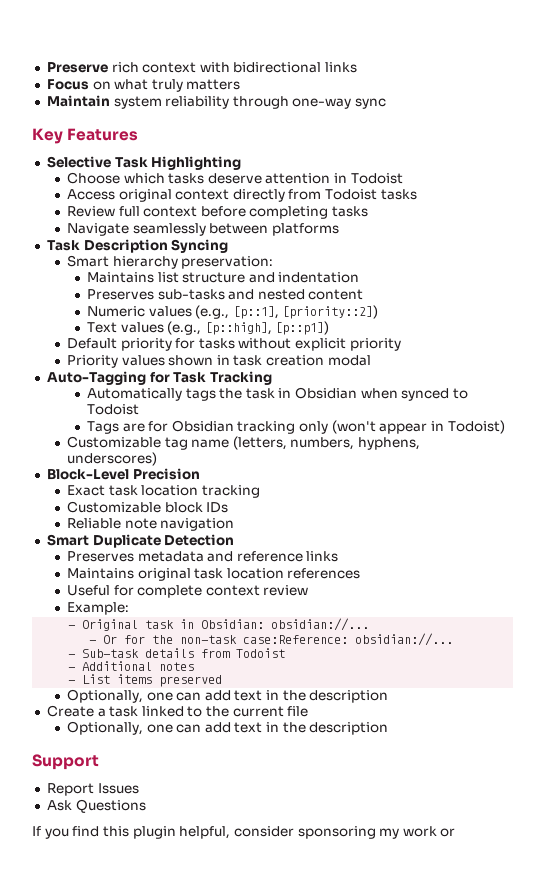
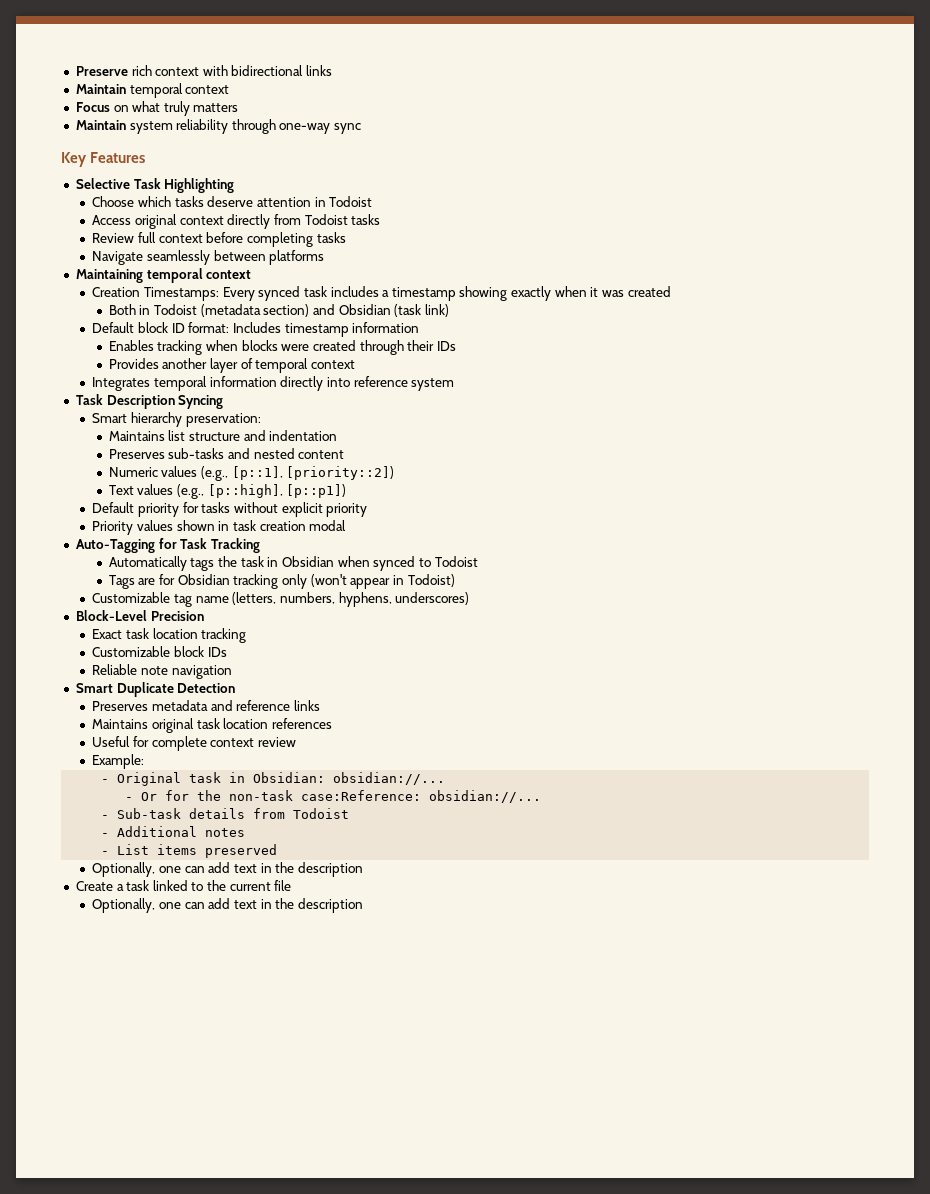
(358, 67) none -> [75,83,230,98] // Maintain temporal context
(339, 229) none -> [75,268,252,283] [92,286,671,301] [108,304,449,317] [92,322,420,337] [108,340,456,355] [108,358,355,373] [92,376,455,391] // Maintaining temporal context // Creation Timestamps: Every synced task includes a timestamp showing exactly when it was created // Both in Todoist (metadata section) and Obsidian (task link) // Default block ID format: Includes timestamp information // Enables tracking when blocks were created through their IDs // Provides another layer of temporal context // Integrates temporal information directly into reference system
[32,754,99,770] [46,783,139,796] [46,799,146,813] [32,826,456,839] // Support // Report Issues // Ask Questions // If you find this plugin helpful, consider sponsoring my work or -> (363, 905) none

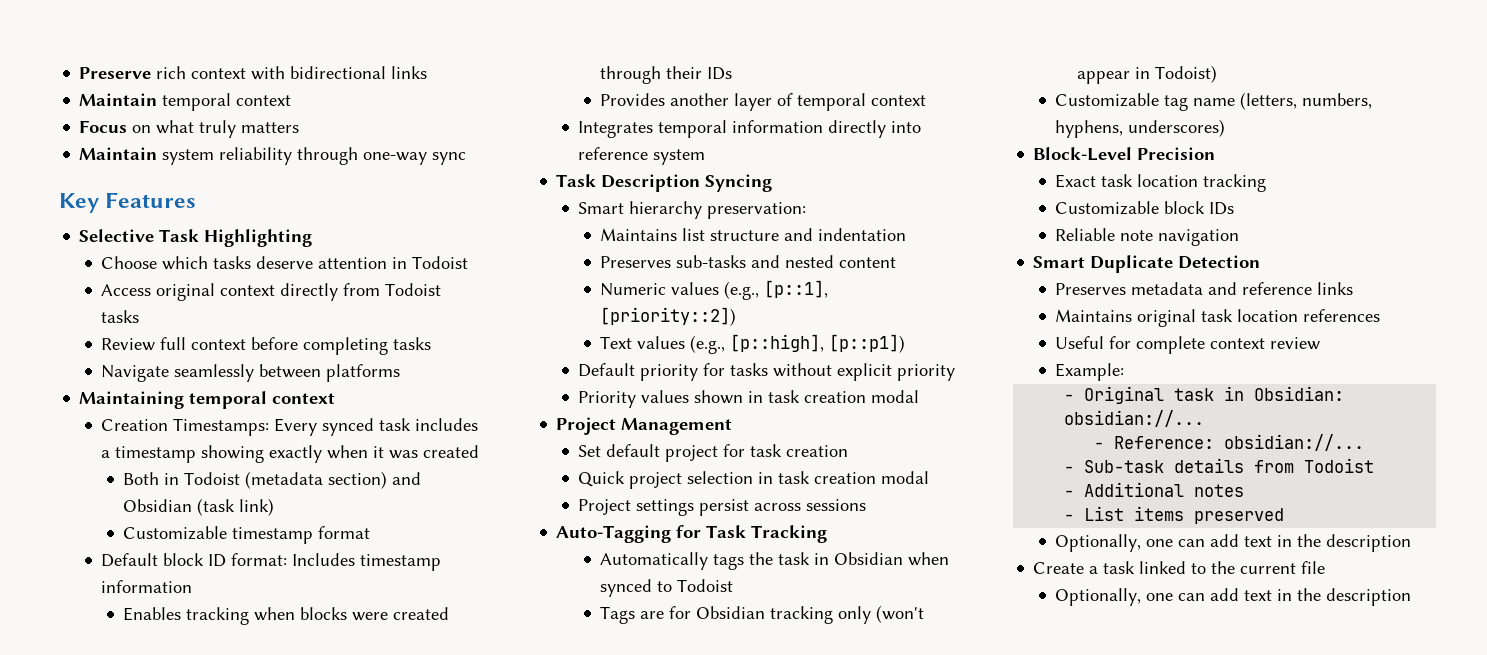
(449, 310) none -> [123,526,371,544] // Customizable timestamp format
(347, 525) none -> [556,417,733,435] [578,444,849,462] [578,471,930,489] [578,499,867,516] // Project Management // Set default project for task creation // Quick project selection in task creation modal // Project settings persist across sessions
[141,790,422,801] Or for the non-task case:Reference: -> [1114,436,1215,449] Reference:

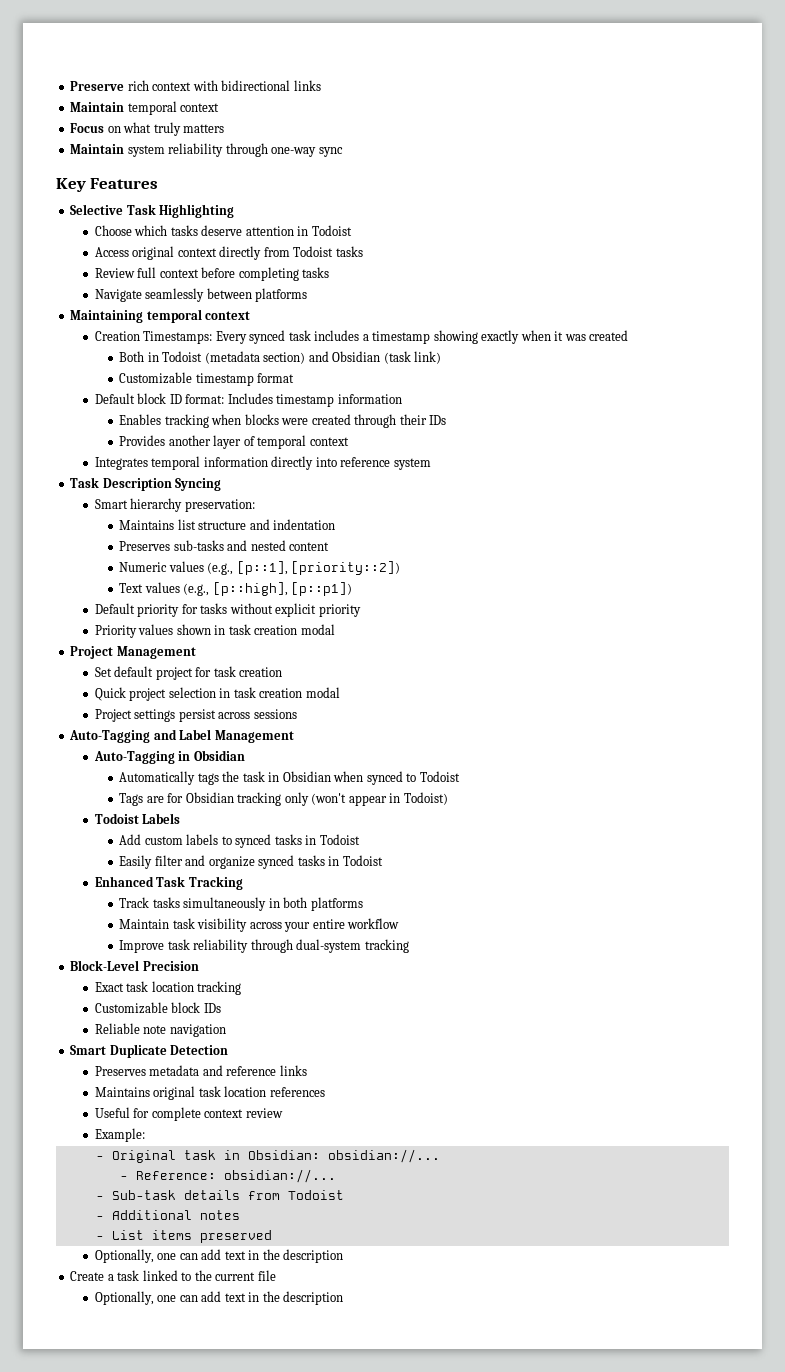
[676,525,828,543] for Task Tracking -> [153,729,294,743] [93,750,245,764] and Label Management // Auto-Tagging in Obsidian
[1055,92,1373,111] [1055,119,1226,138] Customizable tag name (letters, numbers, hyphens, underscores) -> [94,813,181,824] [119,834,360,848] [119,855,383,869] [94,876,243,890] [119,897,363,911] [119,918,400,932] [119,939,409,953] Todoist Labels // Add custom labels to synced tasks in Todoist // Easily filter and organize synced tasks in Todoist // Enhanced Task Tracking // Track tasks simultaneously in both platforms // Maintain task visibility across your entire workflow // Improve task reliability through dual-system tracking

